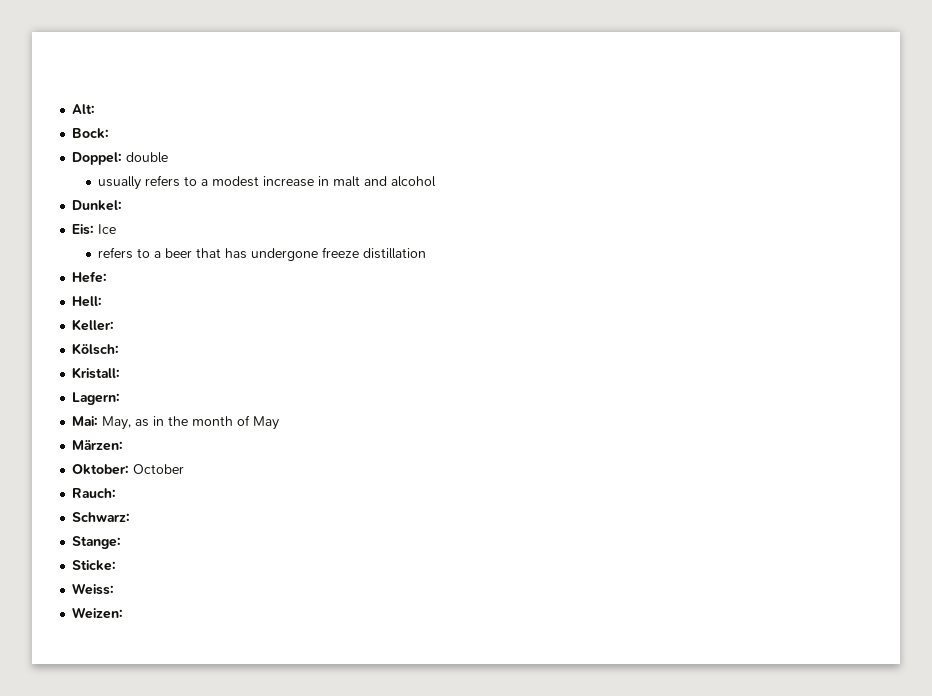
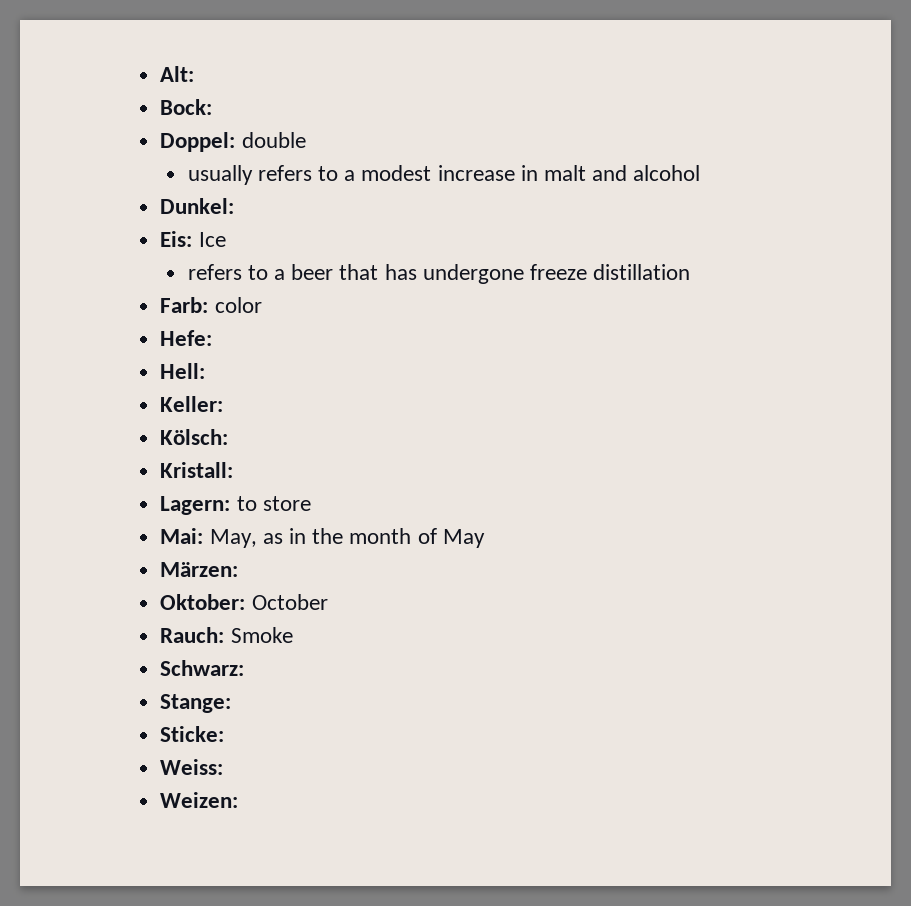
(427, 253) none -> [160,297,262,313] // Farb: color
(121, 398) none -> [236,496,311,511] to store
(117, 493) none -> [230,627,293,643] Smoke

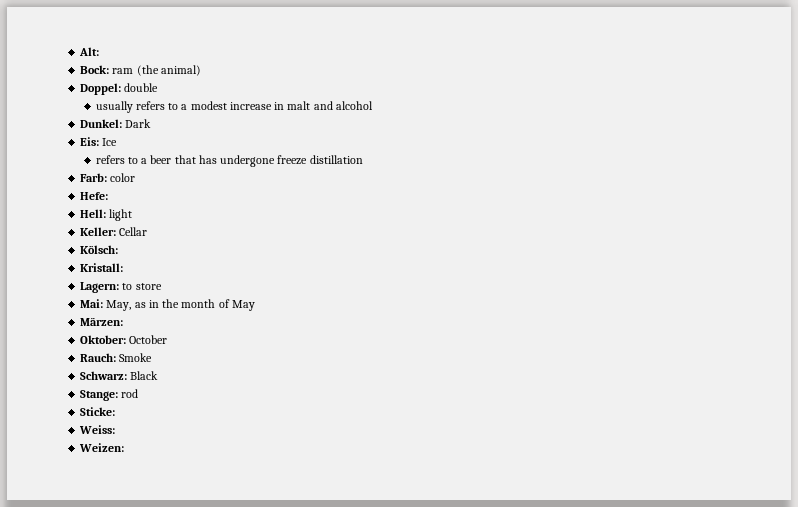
(213, 107) none -> [112,65,201,76] ram (the animal)
(235, 206) none -> [125,119,152,128] Dark
(206, 371) none -> [109,209,133,221] light
(224, 404) none -> [119,227,148,236] Cellar
(245, 668) none -> [130,371,159,380] Black
(232, 703) none -> [121,389,139,398] rod

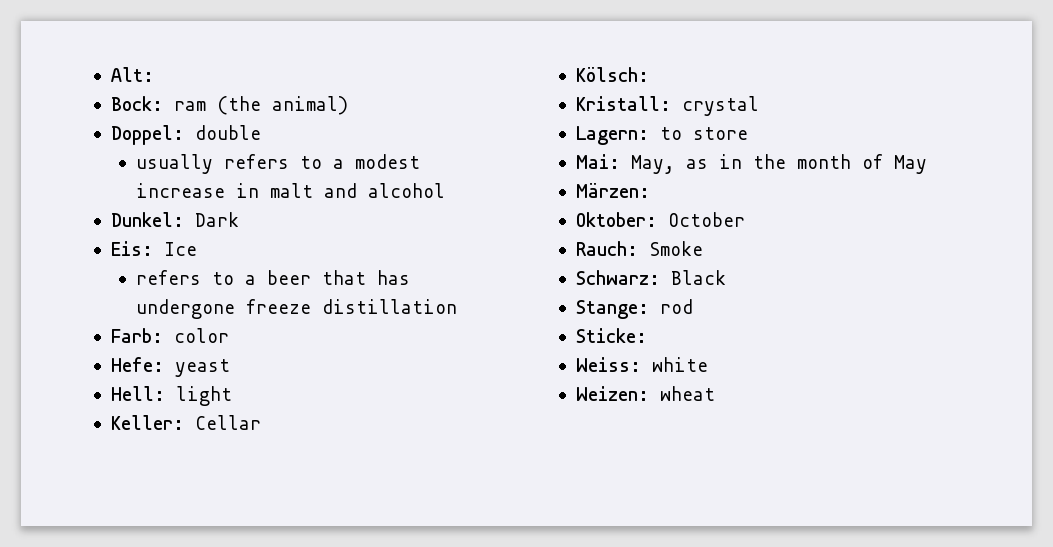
(109, 196) none -> [174,359,230,377] yeast
(124, 267) none -> [681,96,759,116] crystal
(116, 429) none -> [651,357,708,372] white
(125, 447) none -> [659,386,715,401] wheat

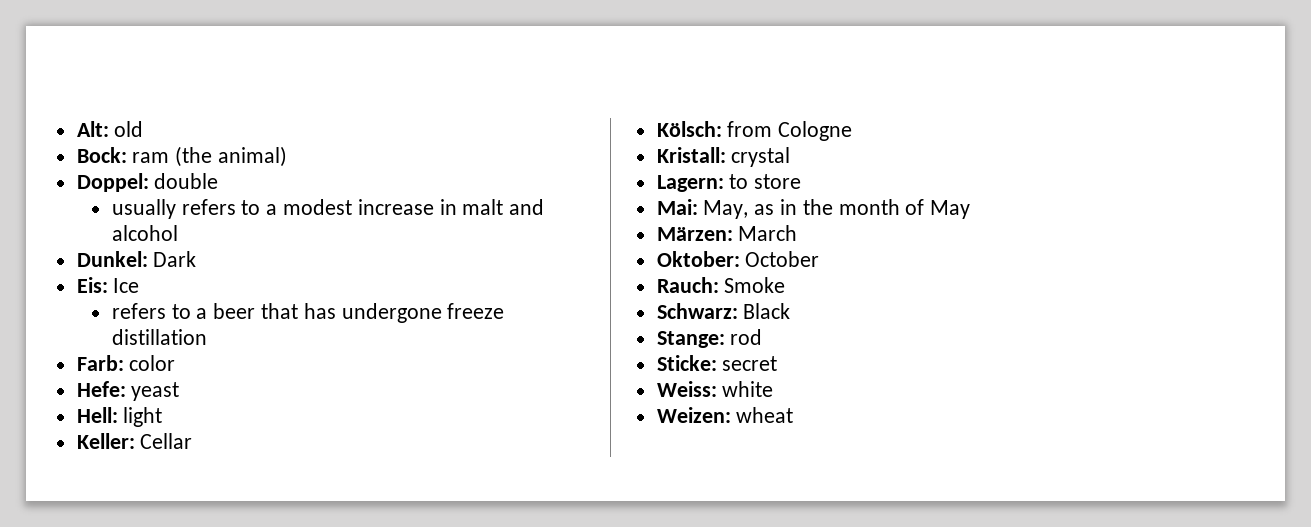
(154, 74) none -> [114,121,144,137] old
(649, 74) none -> [727,121,853,141] from Cologne
(650, 190) none -> [738,225,798,241] March
(647, 335) none -> [722,356,778,371] secret

